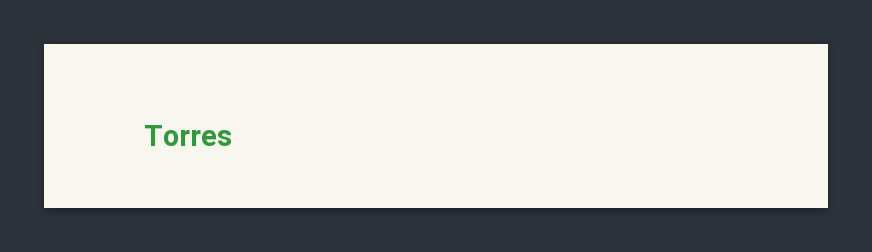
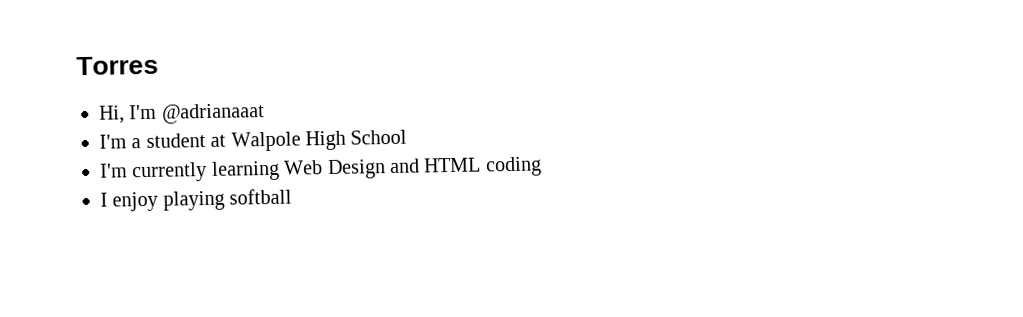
(232, 135) none -> [99,103,265,124] [99,129,408,152] [100,156,542,183] [100,188,293,212] // Hi, I'm @adrianaaat // I'm a student at Walpole High School // I'm currently learning Web Design and HTML coding // I enjoy playing softball

